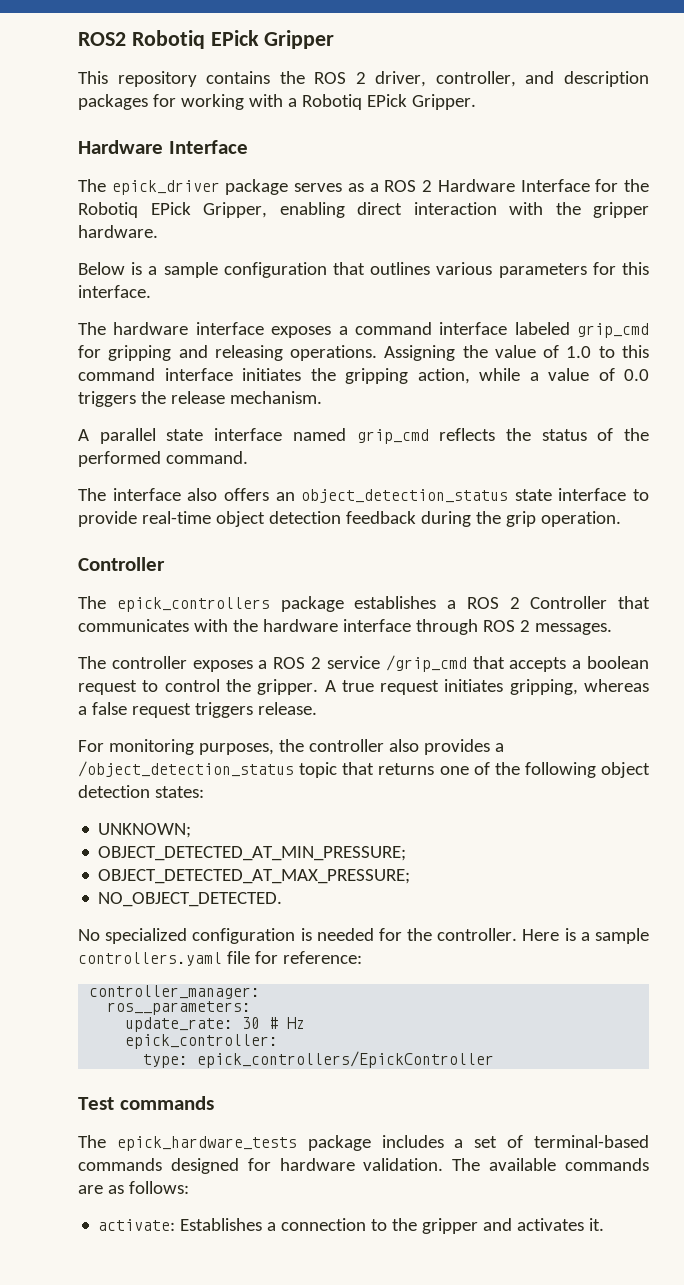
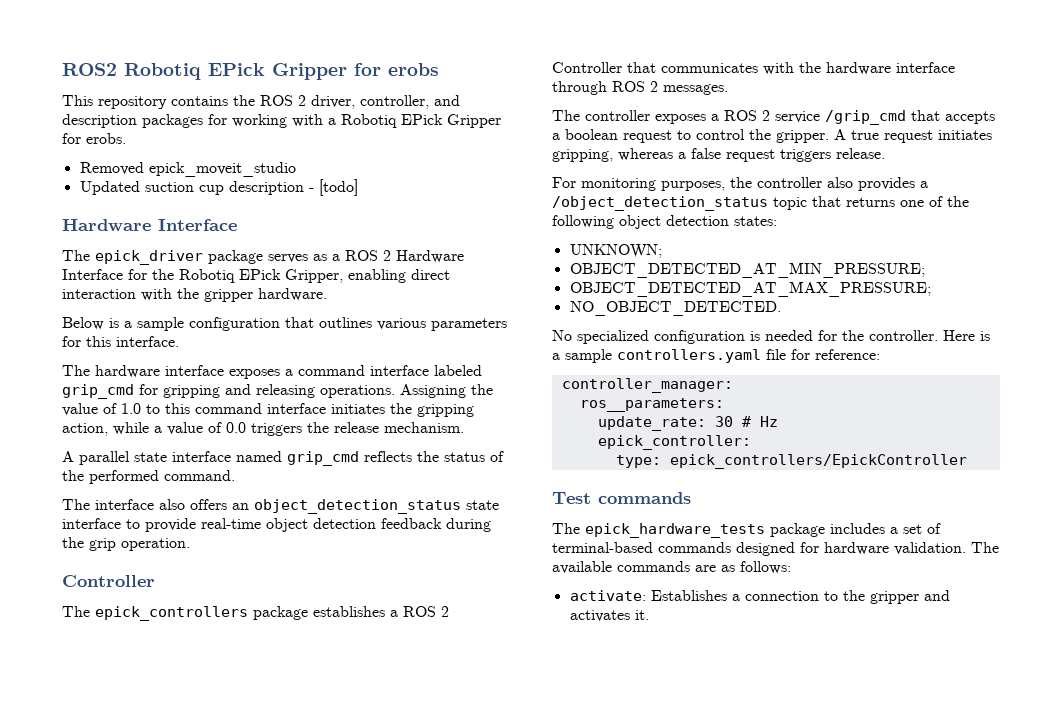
(335, 39) none -> [354,63,439,76] for erobs
[411,94,476,110] Gripper. -> [447,114,501,128] [62,133,126,144] [79,162,296,177] [79,179,358,196] Gripper for erobs. // Removed epick_moveit_studio // Updated suction cup description - [todo]

